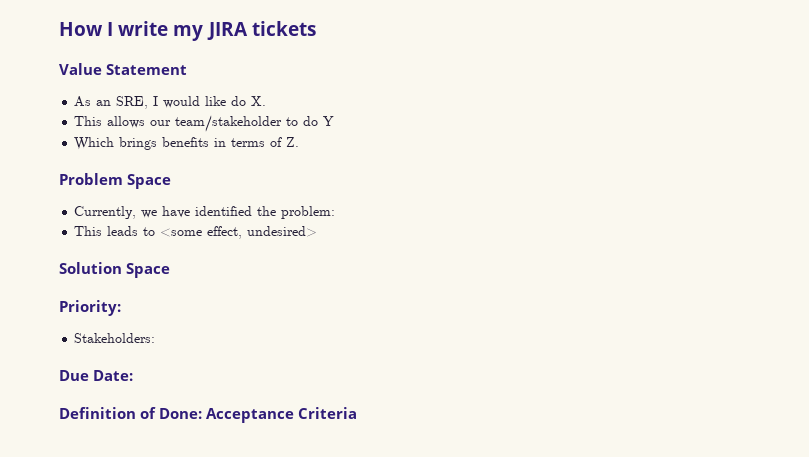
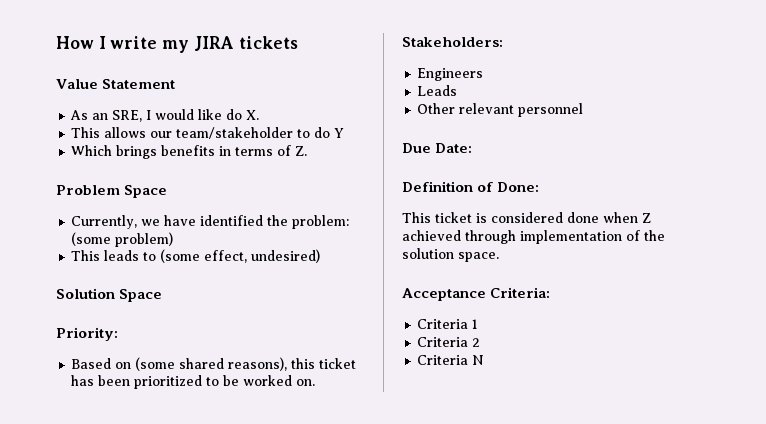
(336, 212) none -> [71,232,174,247] (some problem)
[160,226,318,239] <some effect, undesired> -> [160,249,321,263] (some effect, undesired)
[74,333,156,343] Stakeholders: -> [71,357,357,371] [71,375,316,389] [402,37,503,47] [417,68,484,81] [417,85,458,96] [417,103,584,117] Based on (some shared reasons), this ticket has been prioritized to be worked on. // Stakeholders: // Engineers // Leads // Other relevant personnel
[206,407,358,423] Acceptance Criteria -> [402,212,651,223] [402,230,665,244] [402,248,499,262] [402,287,551,301] [417,319,479,329] [417,337,481,347] [417,355,485,365] // This ticket is considered done when Z achieved through implementation of the solution space. // Acceptance Criteria: // Criteria 1 // Criteria 2 // Criteria N

